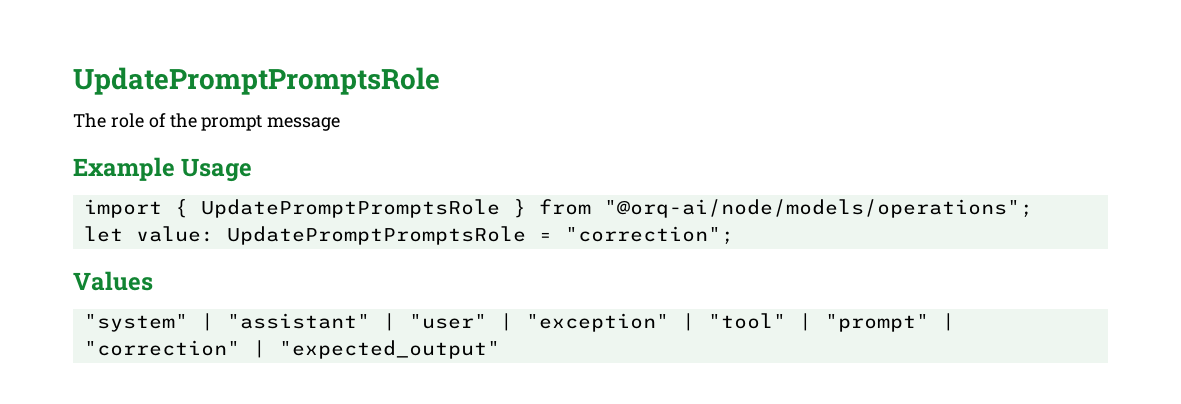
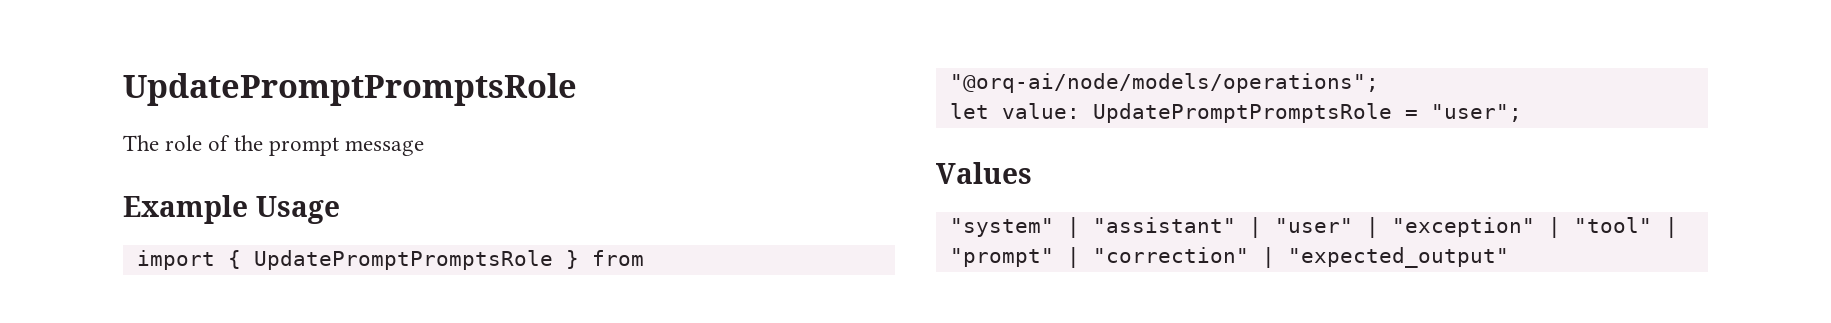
[564,226,734,245] "correction"; -> [1430,104,1522,122] "user";

